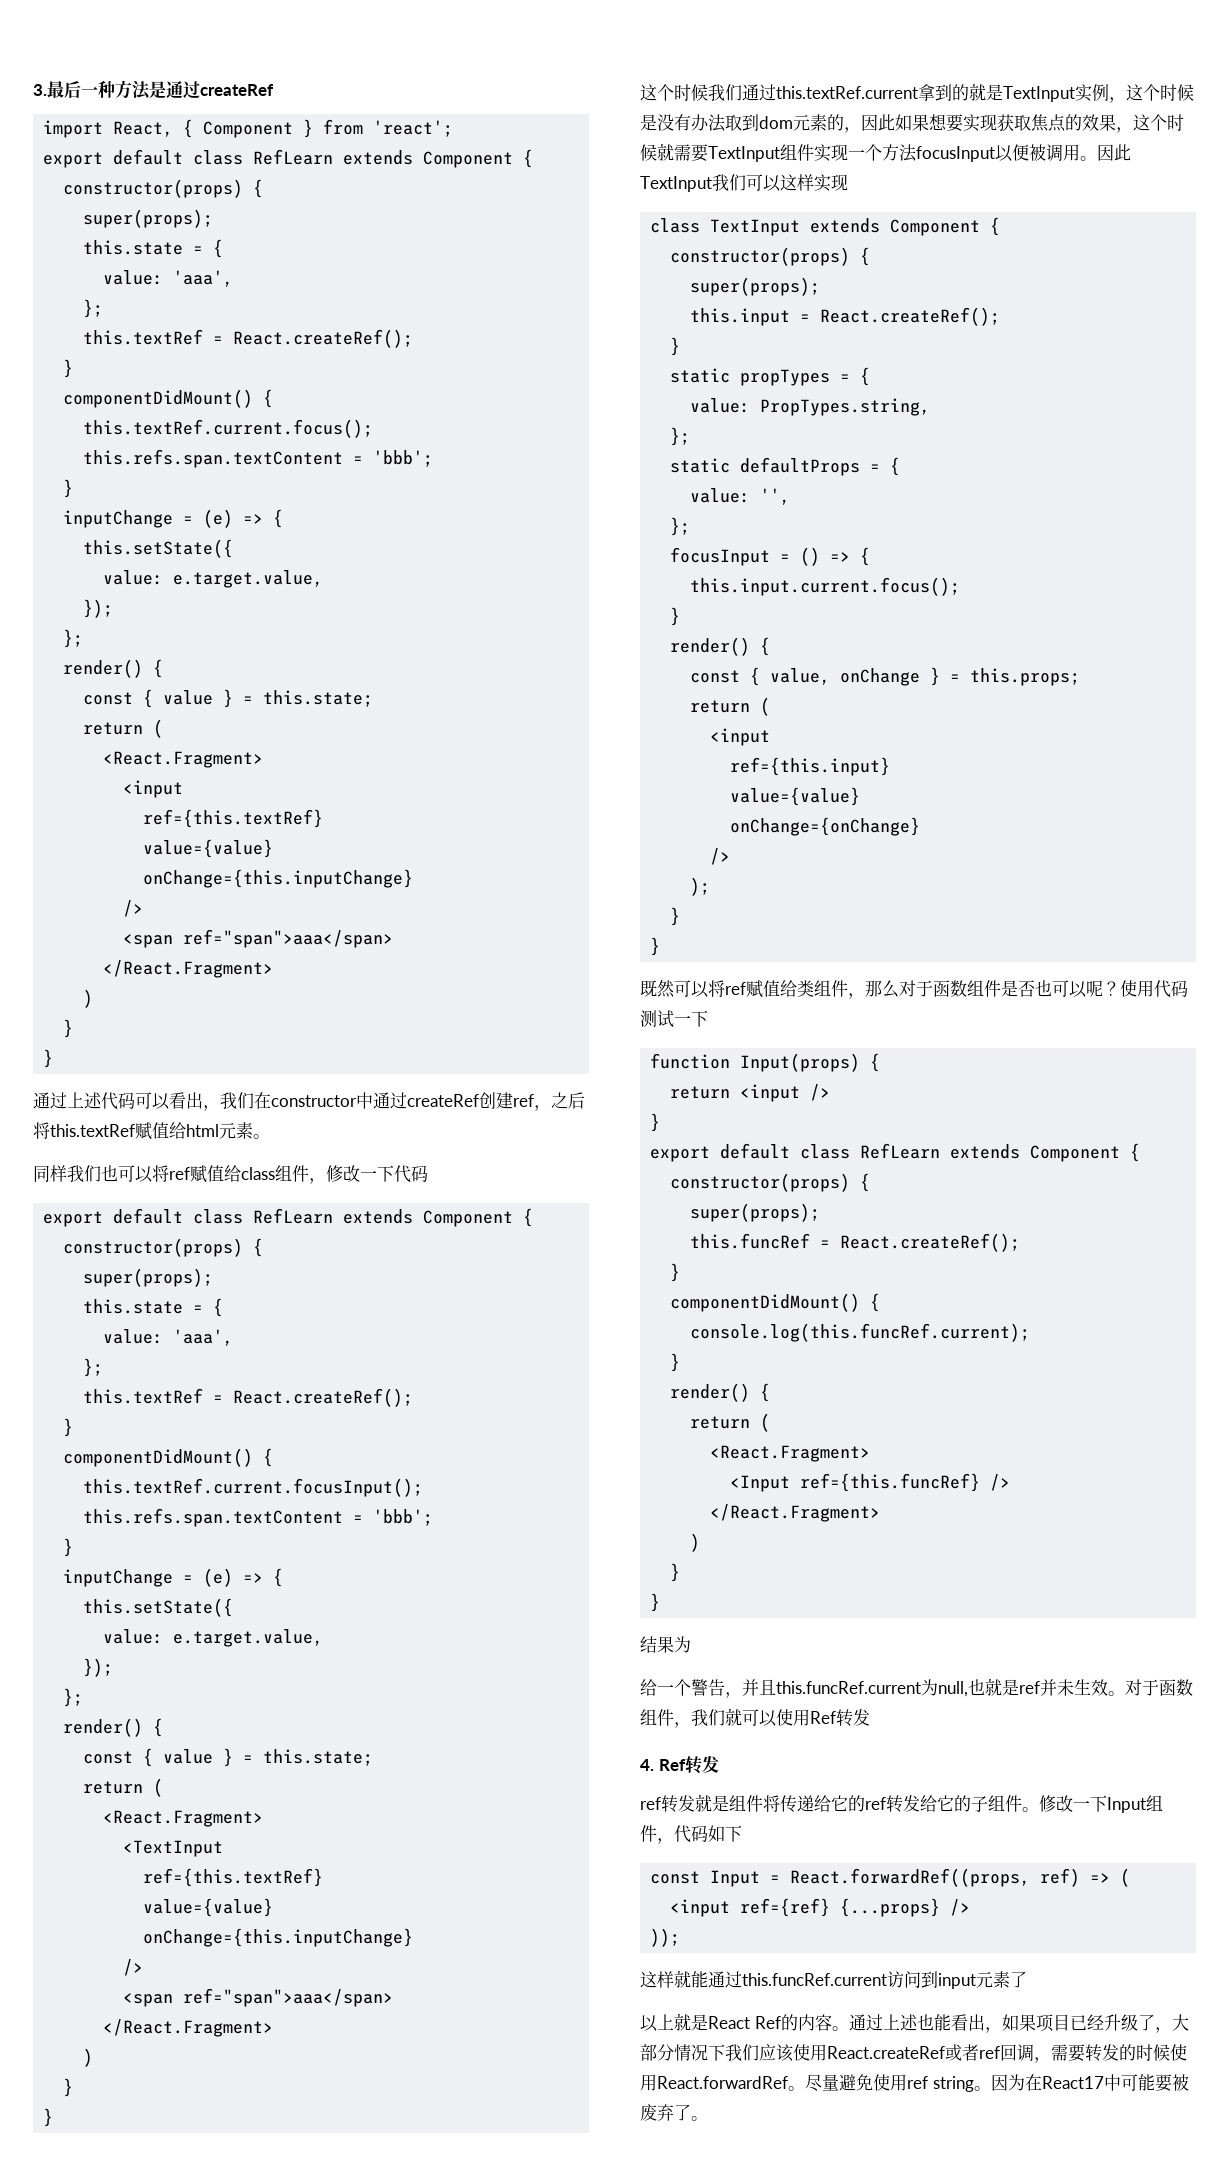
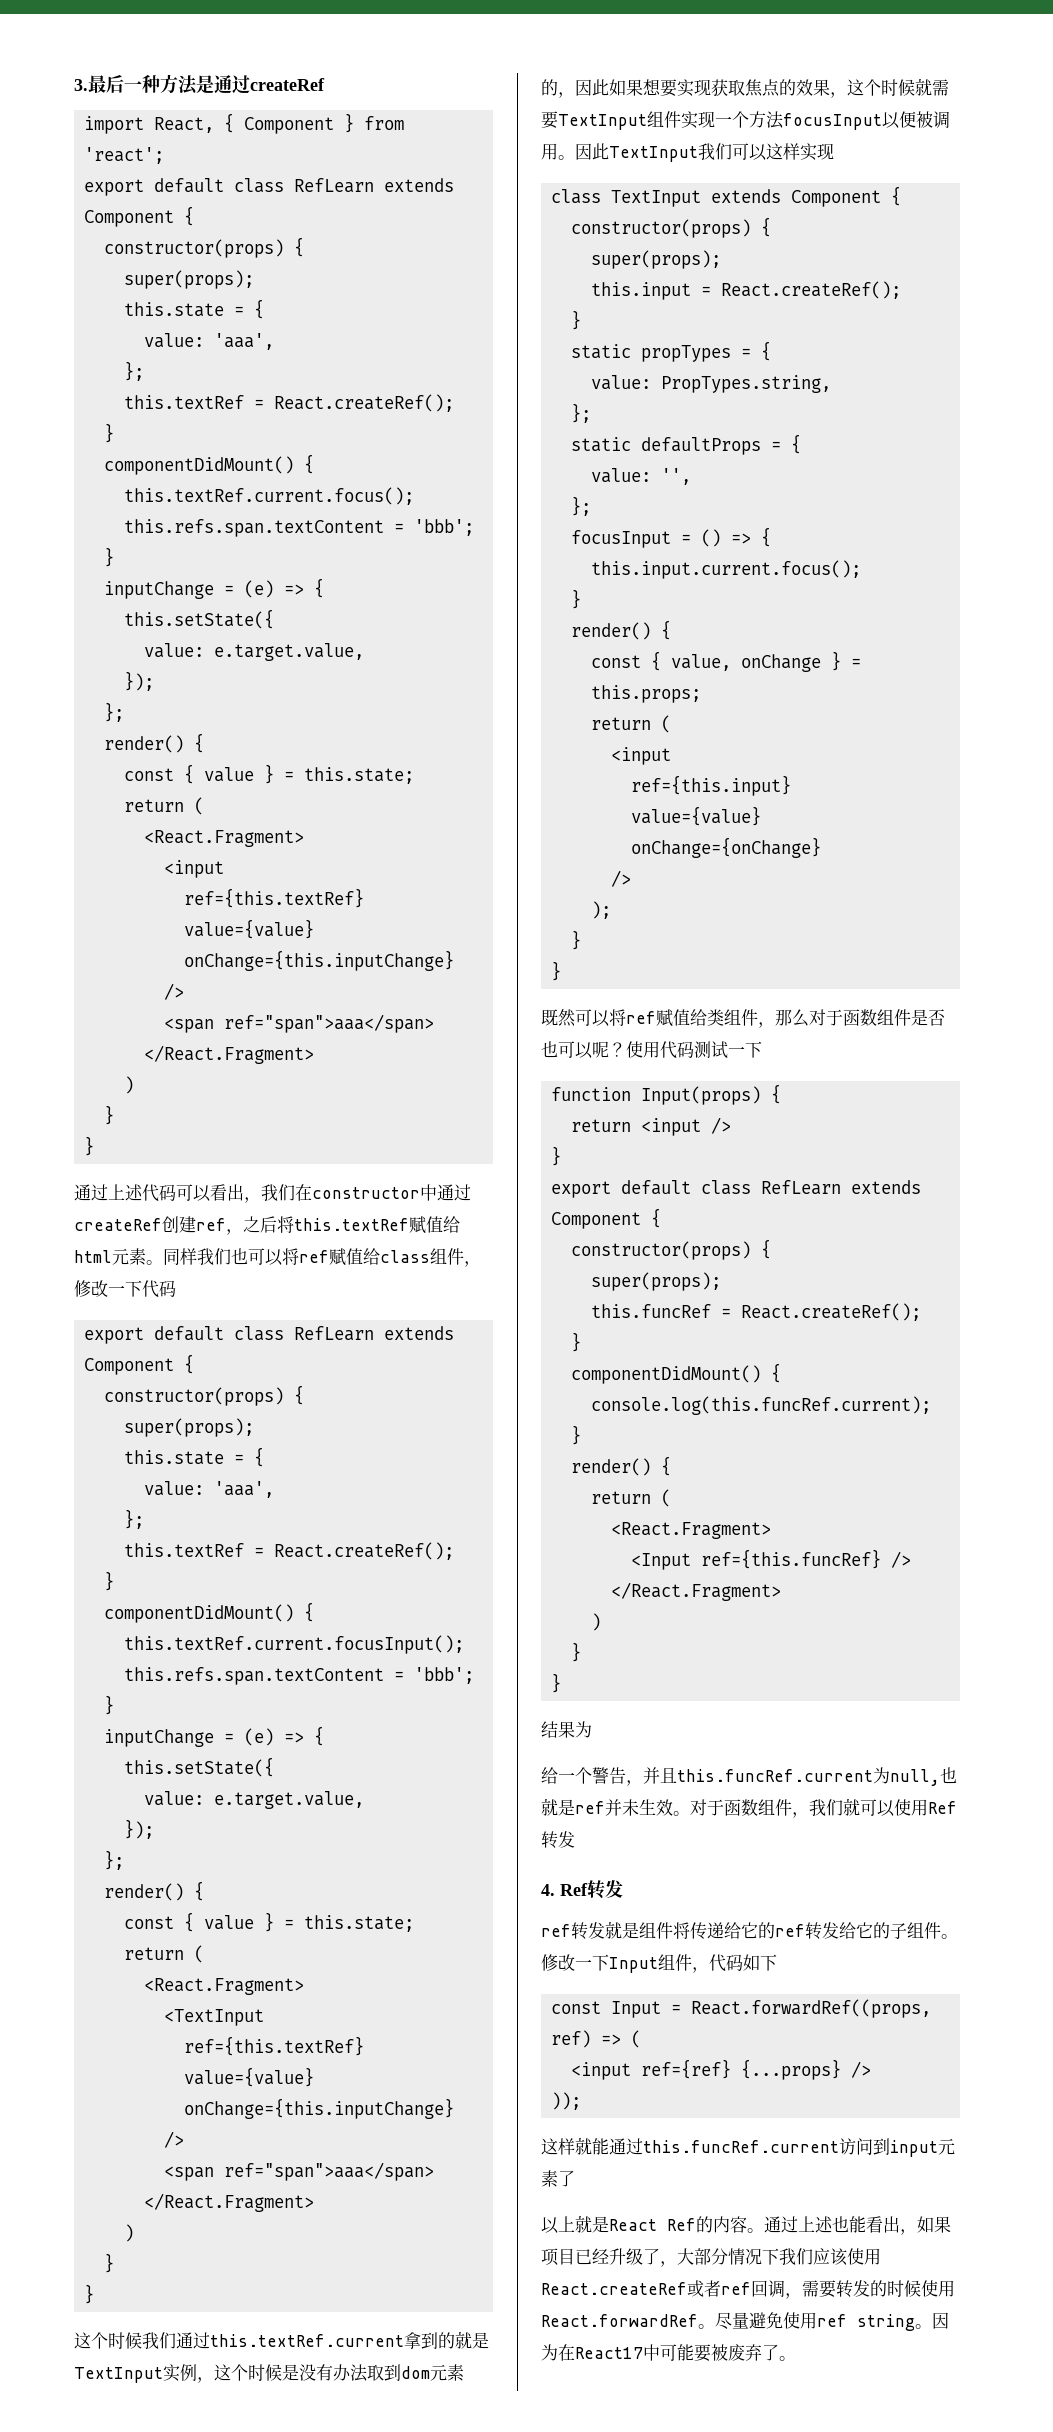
(270, 1136) // -> (163, 1262) none

